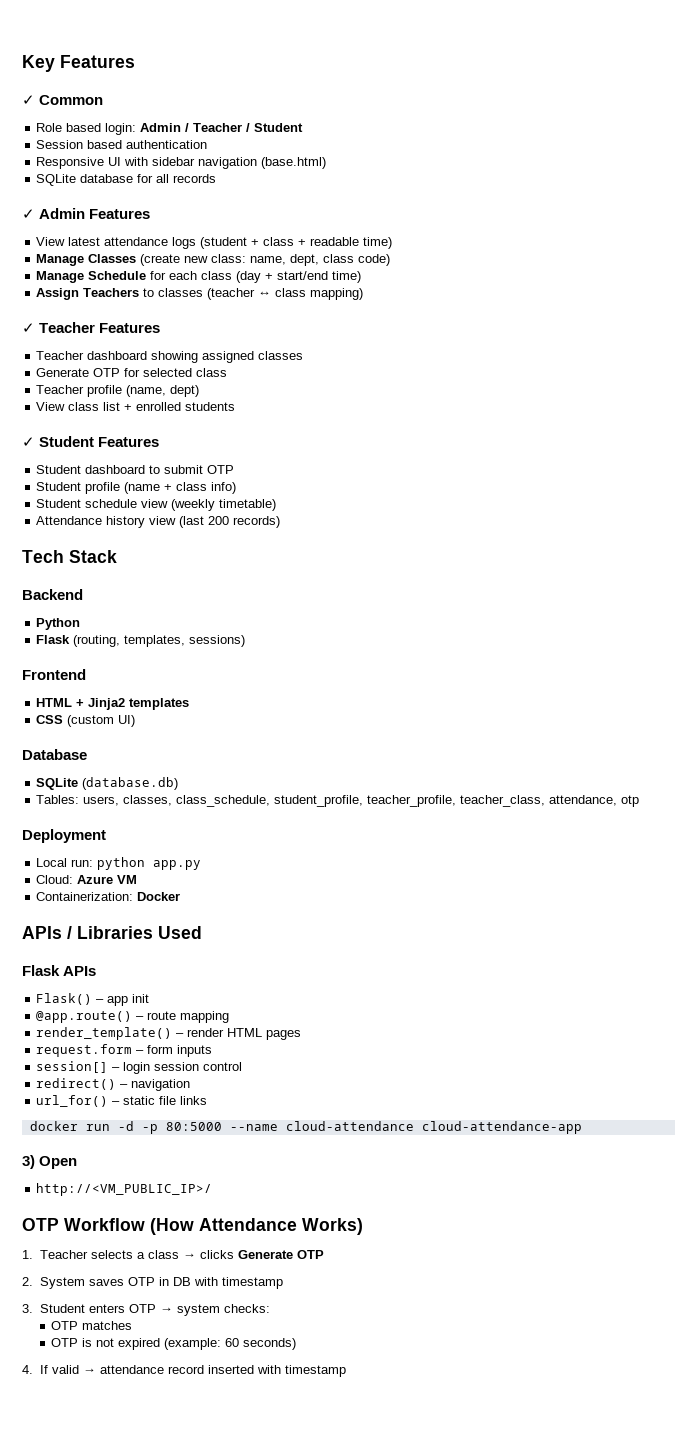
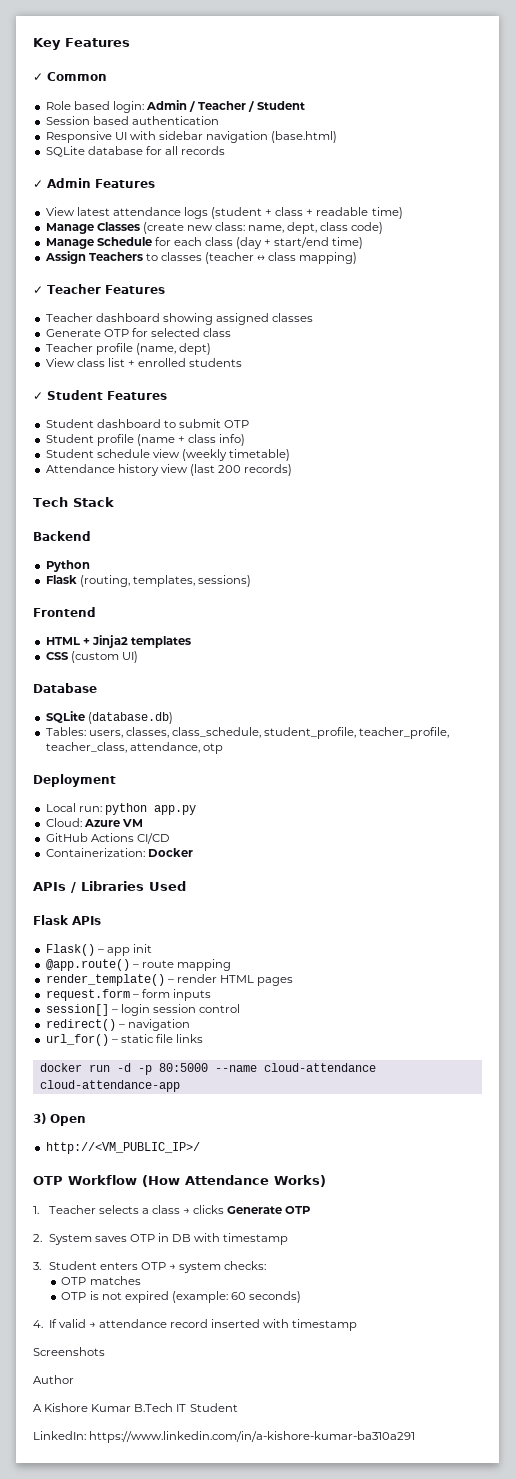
(138, 879) none -> [45,833,170,844] // GitHub Actions CI/CD
(346, 1371) none -> [33,1347,105,1356] [33,1375,74,1384] [33,1403,238,1412] [33,1431,416,1443] // Screenshots // Author // A Kishore Kumar B.Tech IT Student // LinkedIn: https://www.linkedin.com/in/a-kishore-kumar-ba310a291

